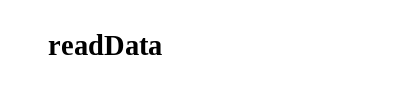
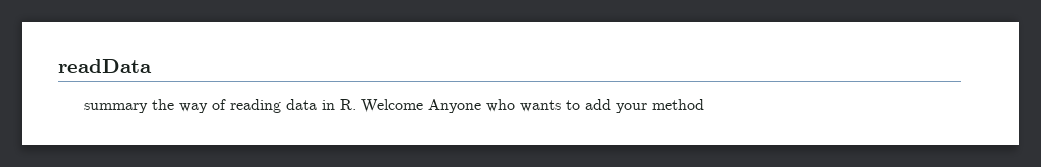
(162, 44) none -> [83,99,704,113] // summary the way of reading data in R. Welcome Anyone who wants to add your method

